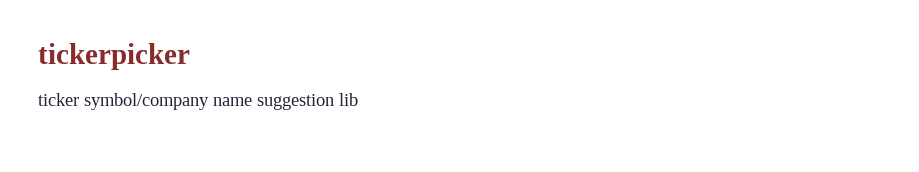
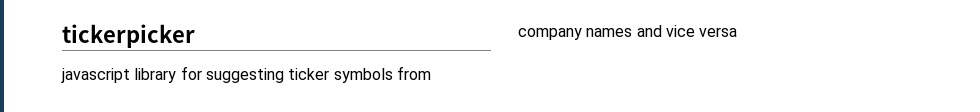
[38,93,358,110] ticker symbol/company name suggestion lib -> [61,66,431,83] [518,25,738,40] javascript library for suggesting ticker symbols from company names and vice versa

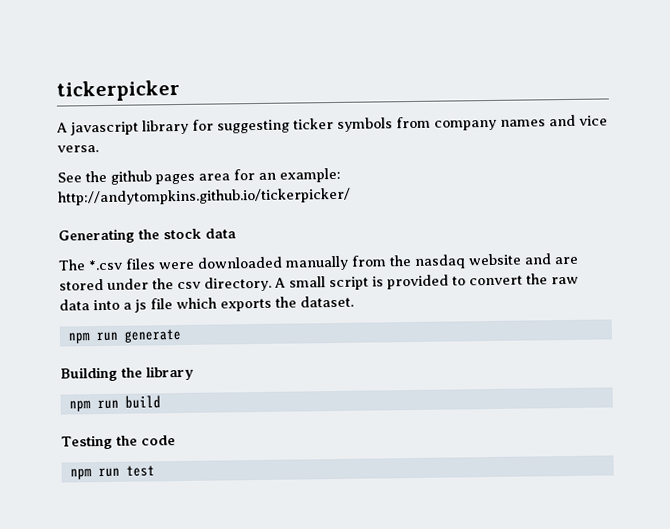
(195, 36) none -> [56,122,68,133] A
[699,27,738,37] versa -> [57,145,99,153] [57,167,341,185] [58,187,351,206] [58,228,236,244] [58,253,579,271] [59,273,579,292] [59,295,354,313] [67,328,181,344] [60,365,194,382] [68,395,161,412] [61,434,176,450] [69,465,155,480] versa. // See the github pages area for an example: http://andytompkins.github.io/tickerpicker/ // Generating the stock data // The *.csv files were downloaded manually from the nasdaq website and are stored under the csv directory. A small script is provided to convert the raw data into a js file which exports the dataset. // npm run generate // Building the library // npm run build // Testing the code // npm run test

